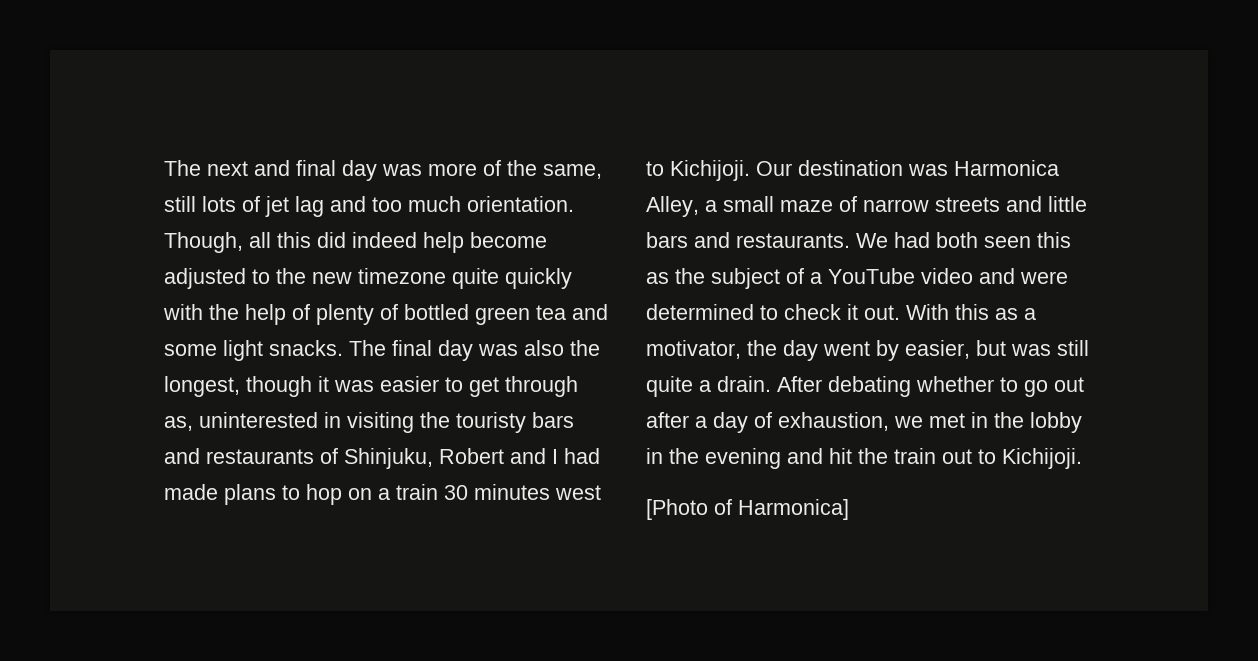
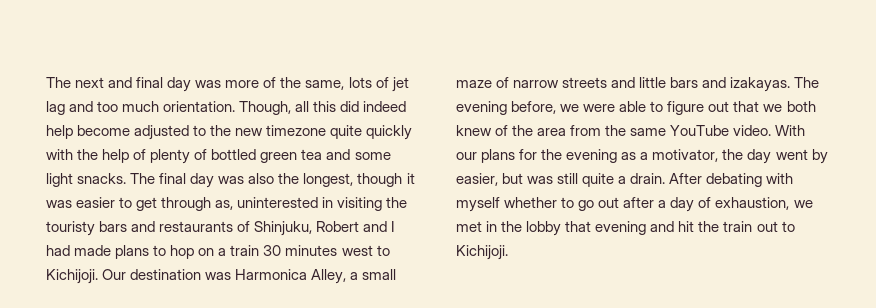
[164,196,196,212] still -> (345, 85) none
[736,232,1071,248] [646,268,1068,289] [646,304,989,320] restaurants. We had both seen this as the subject of a YouTube video and were determined to check it out. With this -> [730,77,820,92] [456,101,816,115] [456,125,806,136] [456,149,618,163] izakayas. The evening before, we were able to figure out that we both knew of the area from the same YouTube video. With our plans for the evening
(911, 386) none -> [766,173,794,184] [456,197,500,212] with myself
[646,448,699,464] in the -> [565,221,592,232] that
[646,499,849,520] // [Photo of Harmonica] -> (508, 252) none

